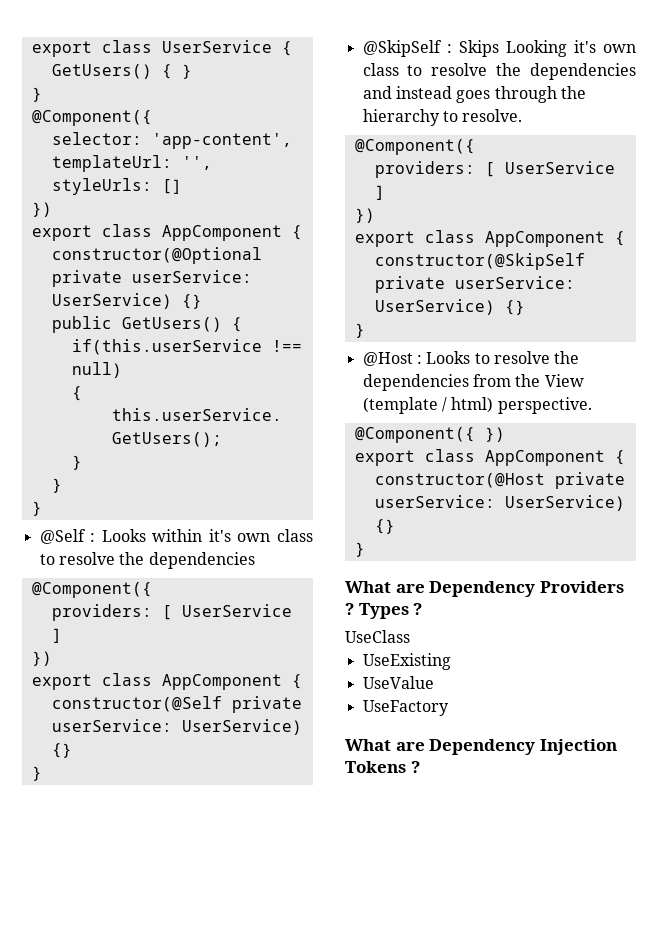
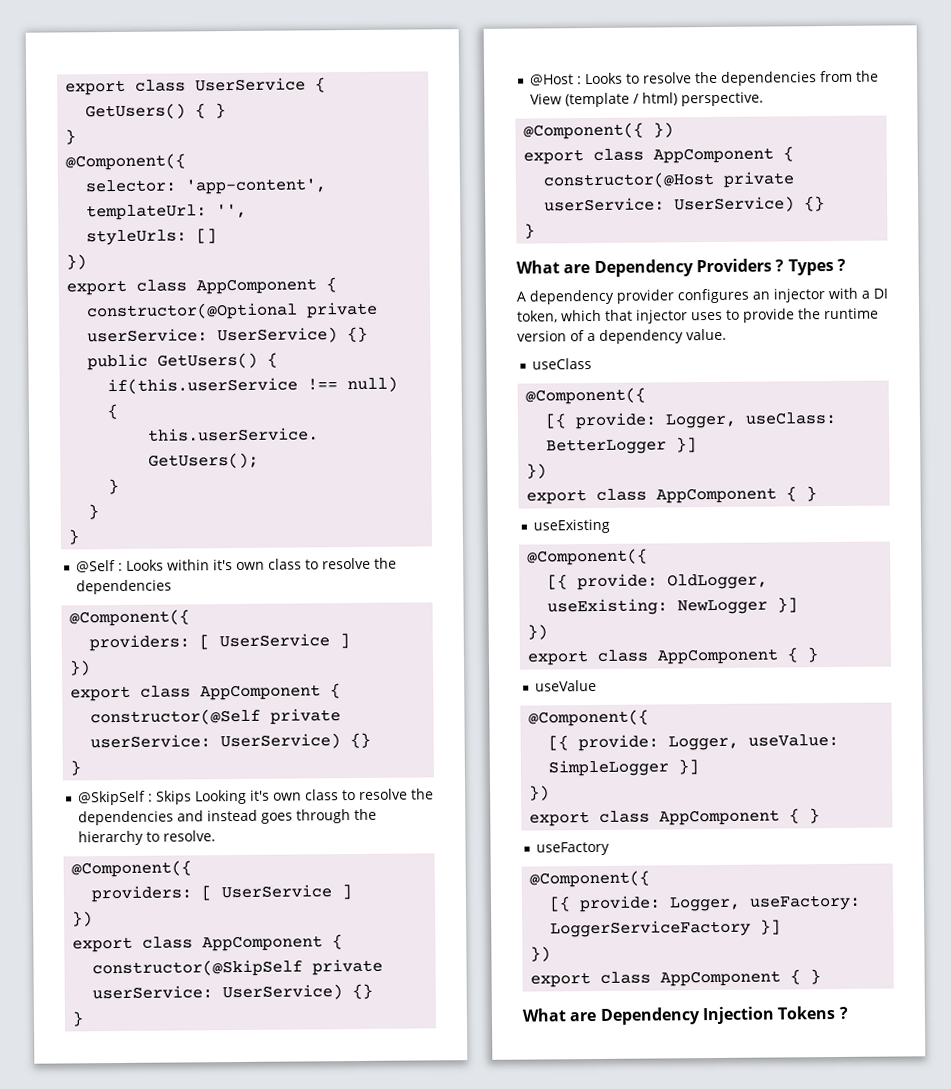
[345,630,410,643] [362,653,451,670] [362,676,434,689] [362,700,449,716] UseClass // UseExisting // UseValue // UseFactory -> [516,287,888,305] [517,307,879,324] [517,328,727,344] [532,358,593,370] [525,387,647,405] [545,411,838,430] [546,437,698,455] [526,463,548,479] [526,486,818,505] [533,518,611,534] [527,548,649,566] [547,573,769,591] [547,597,799,616] [527,624,549,640] [527,647,819,666] [535,679,598,692] [528,709,650,727] [548,733,840,752] [548,759,700,777] [529,785,551,801] [529,808,821,827] [536,841,611,856] [529,870,651,888] [549,894,862,913] [550,919,782,938] [530,946,552,962] [530,969,822,988] A dependency provider configures an injector with a DI token, which that injector uses to provide the runtime version of a dependency value. // useClass // @Component({ // [{ provide: Logger, useClass: BetterLogger }] // }) // export class AppComponent { } // useExisting // @Component({ // [{ provide: OldLogger, useExisting: NewLogger }] // }) // export class AppComponent { } // useValue // @Component({ // [{ provide: Logger, useValue: SimpleLogger }] // }) // export class AppComponent { } // useFactory // @Component({ // [{ provide: Logger, useFactory: LoggerServiceFactory }] // }) // export class AppComponent { }

